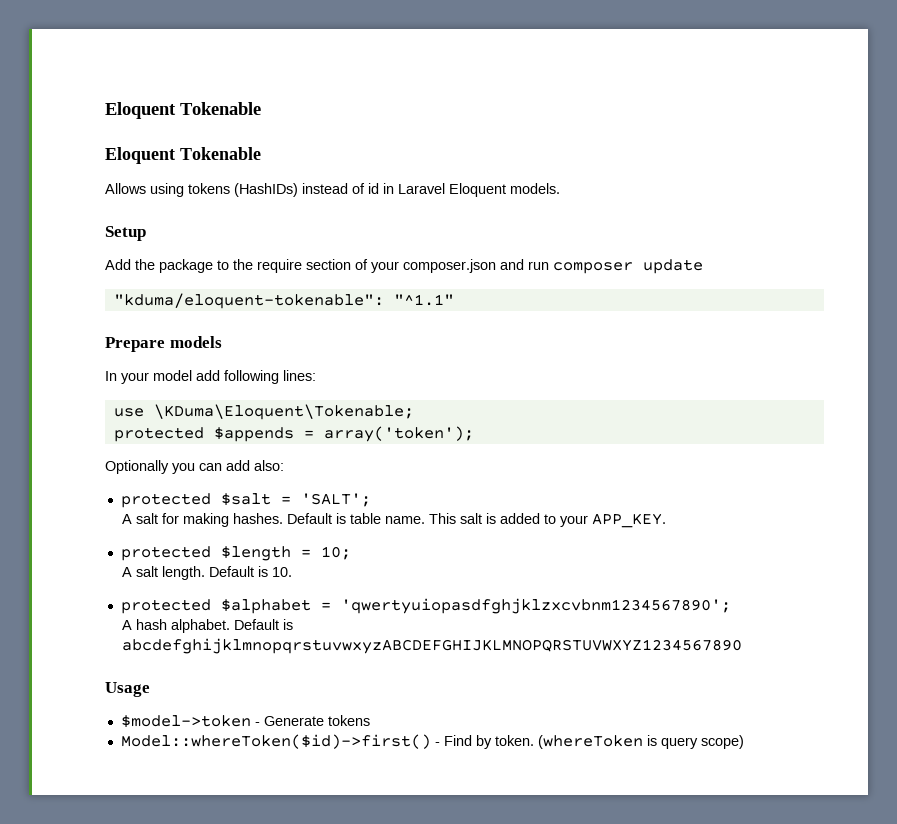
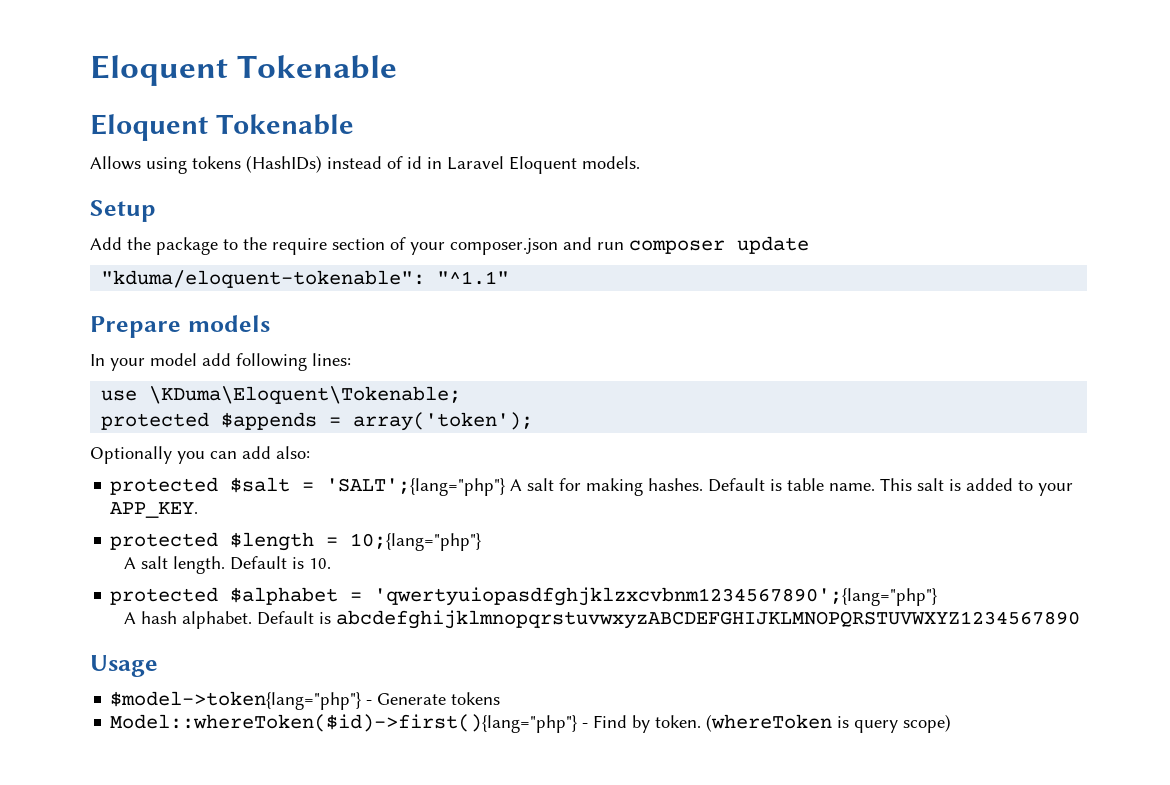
[300,493,371,507] 'SALT'; // -> [326,478,506,496] 'SALT';{lang="php"}
[320,546,351,560] 10; -> [350,533,482,551] 10;{lang="php"}
[340,598,731,614] 'qwertyuiopasdfghjklzxcvbnm1234567890'; -> [374,587,938,606] 'qwertyuiopasdfghjklzxcvbnm1234567890';{lang="php"}
[120,715,251,728] $model->token -> [110,691,362,710] $model->token{lang="php"}
[120,734,431,749] Model::whereToken($id)->first() -> [110,714,578,733] Model::whereToken($id)->first(){lang="php"}

